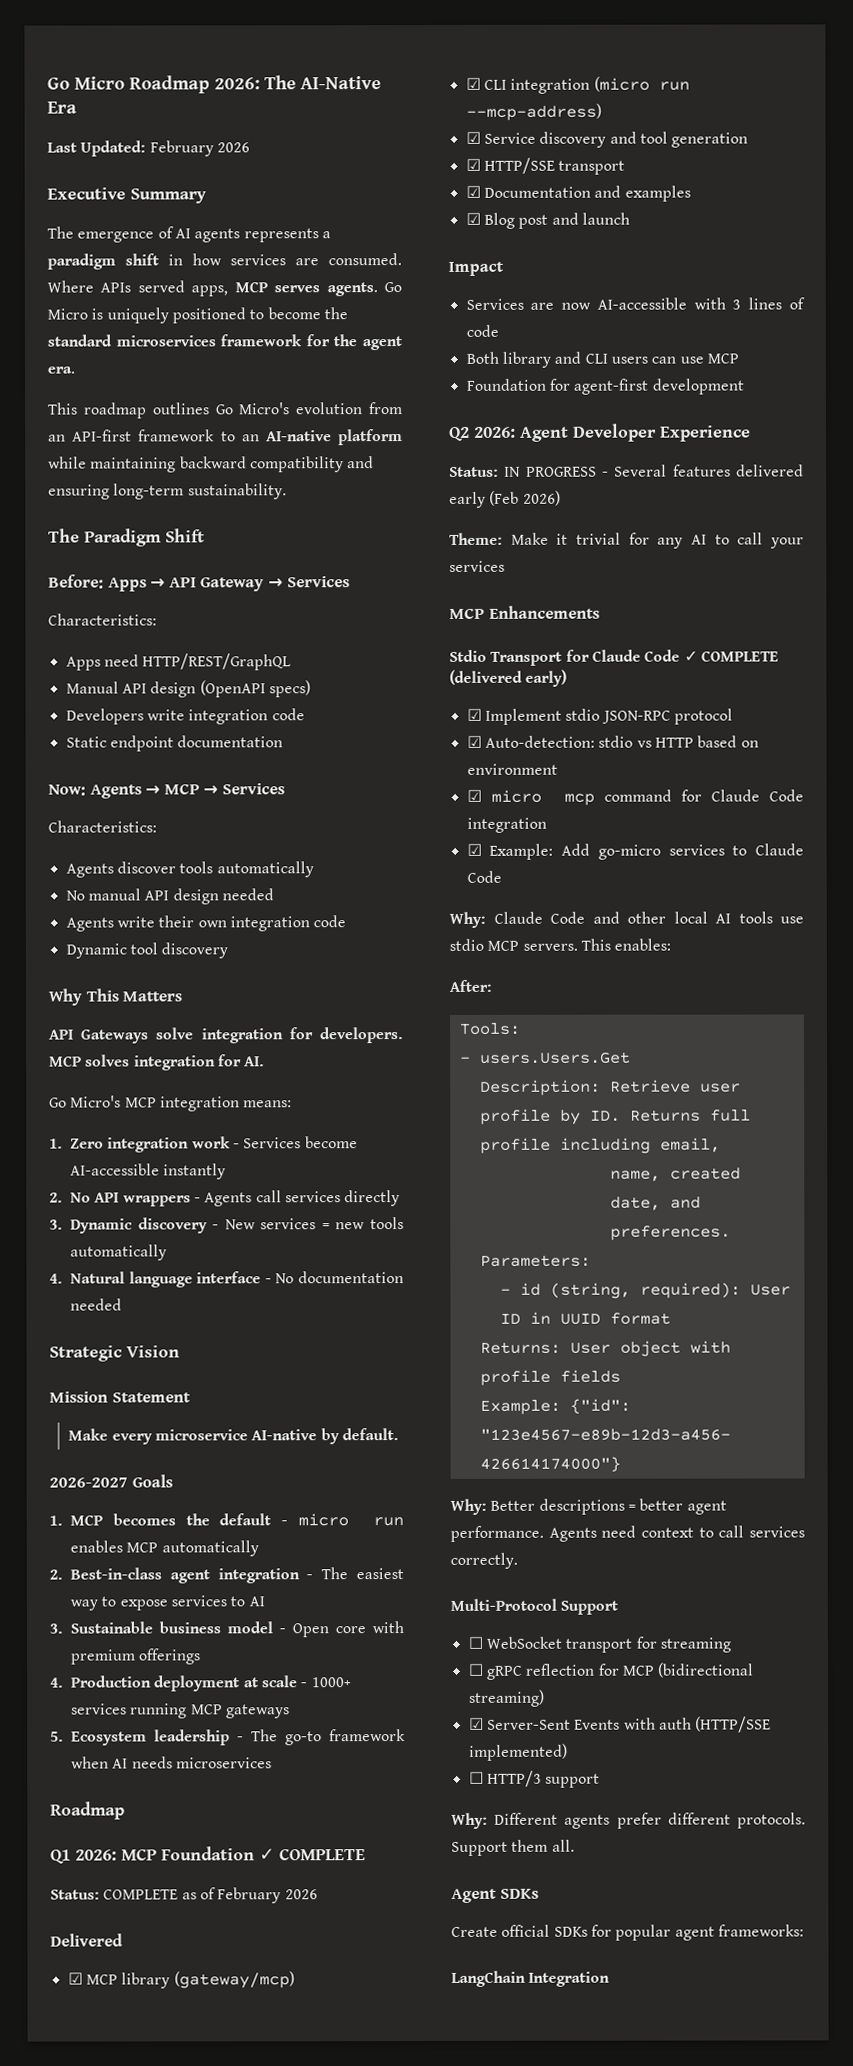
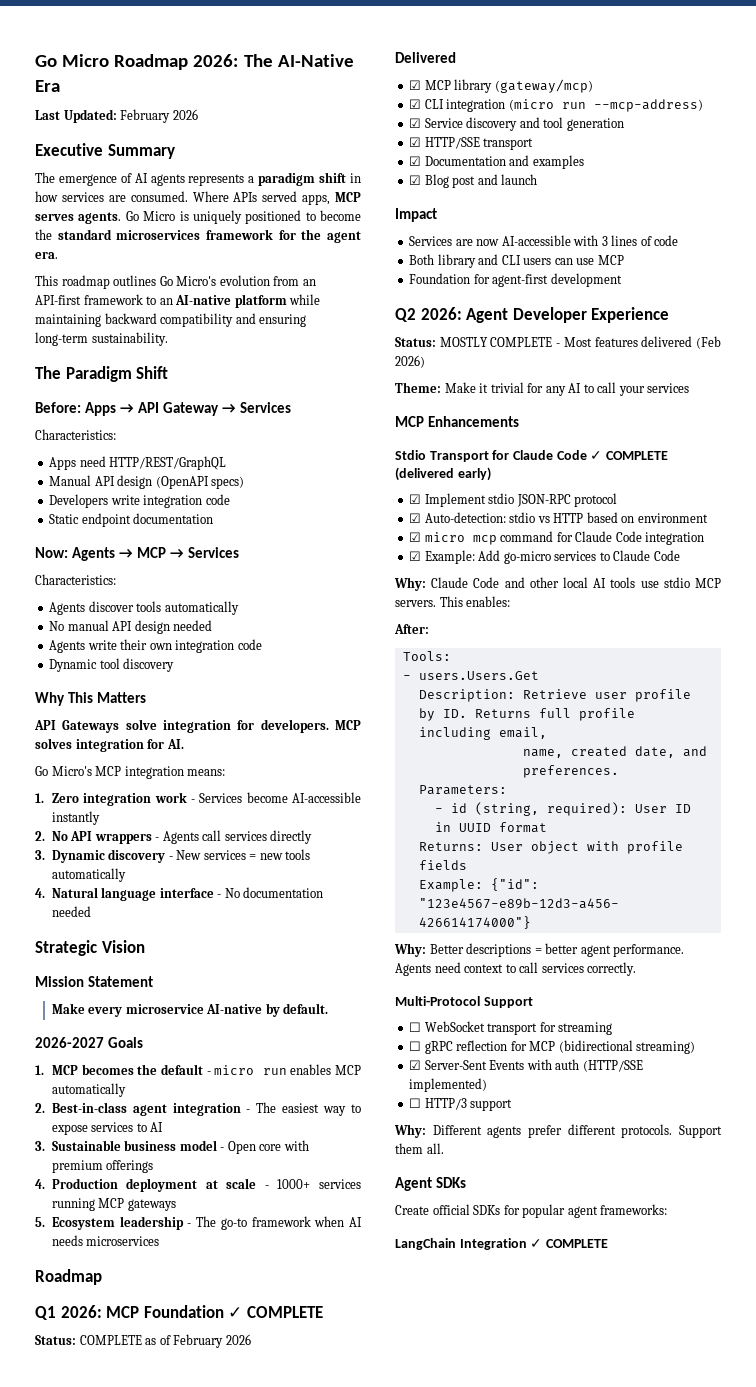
[504,464,668,477] IN PROGRESS - Several -> [439,337,592,347] MOSTLY COMPLETE - Most
[449,491,486,508] early -> (693, 341) none
(611, 1979) none -> [530,1239,608,1248] ✓ COMPLETE

